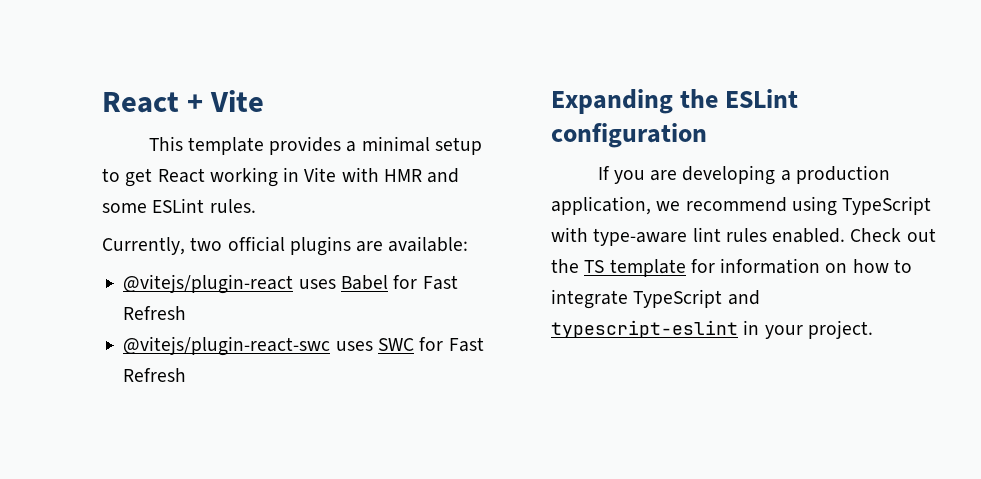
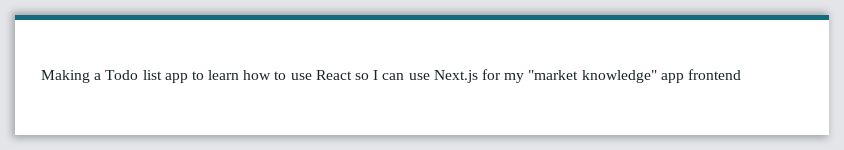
[102,90,265,113] [148,136,482,155] [102,167,460,187] [102,198,256,213] [102,236,469,256] [123,274,458,294] [123,306,187,320] [123,336,484,356] [123,368,187,382] [551,89,799,114] [551,123,707,148] [597,165,890,185] [551,196,932,216] [551,227,936,246] [551,258,912,277] [551,289,760,309] [551,320,873,339] React + Vite // This template provides a minimal setup to get React working in Vite with HMR and some ESLint rules. // Currently, two official plugins are available: // @vitejs/plugin-react uses Babel for Fast Refresh // @vitejs/plugin-react-swc uses SWC for Fast Refresh // Expanding the ESLint configuration // If you are developing a production application, we recommend using TypeScript with type-aware lint rules enabled. Check out the TS template for information on how to integrate TypeScript and typescript-eslint in your project. -> [41,69,741,83] Making a Todo list app to learn how to use React so I can use Next.js for my "market knowledge" app frontend

